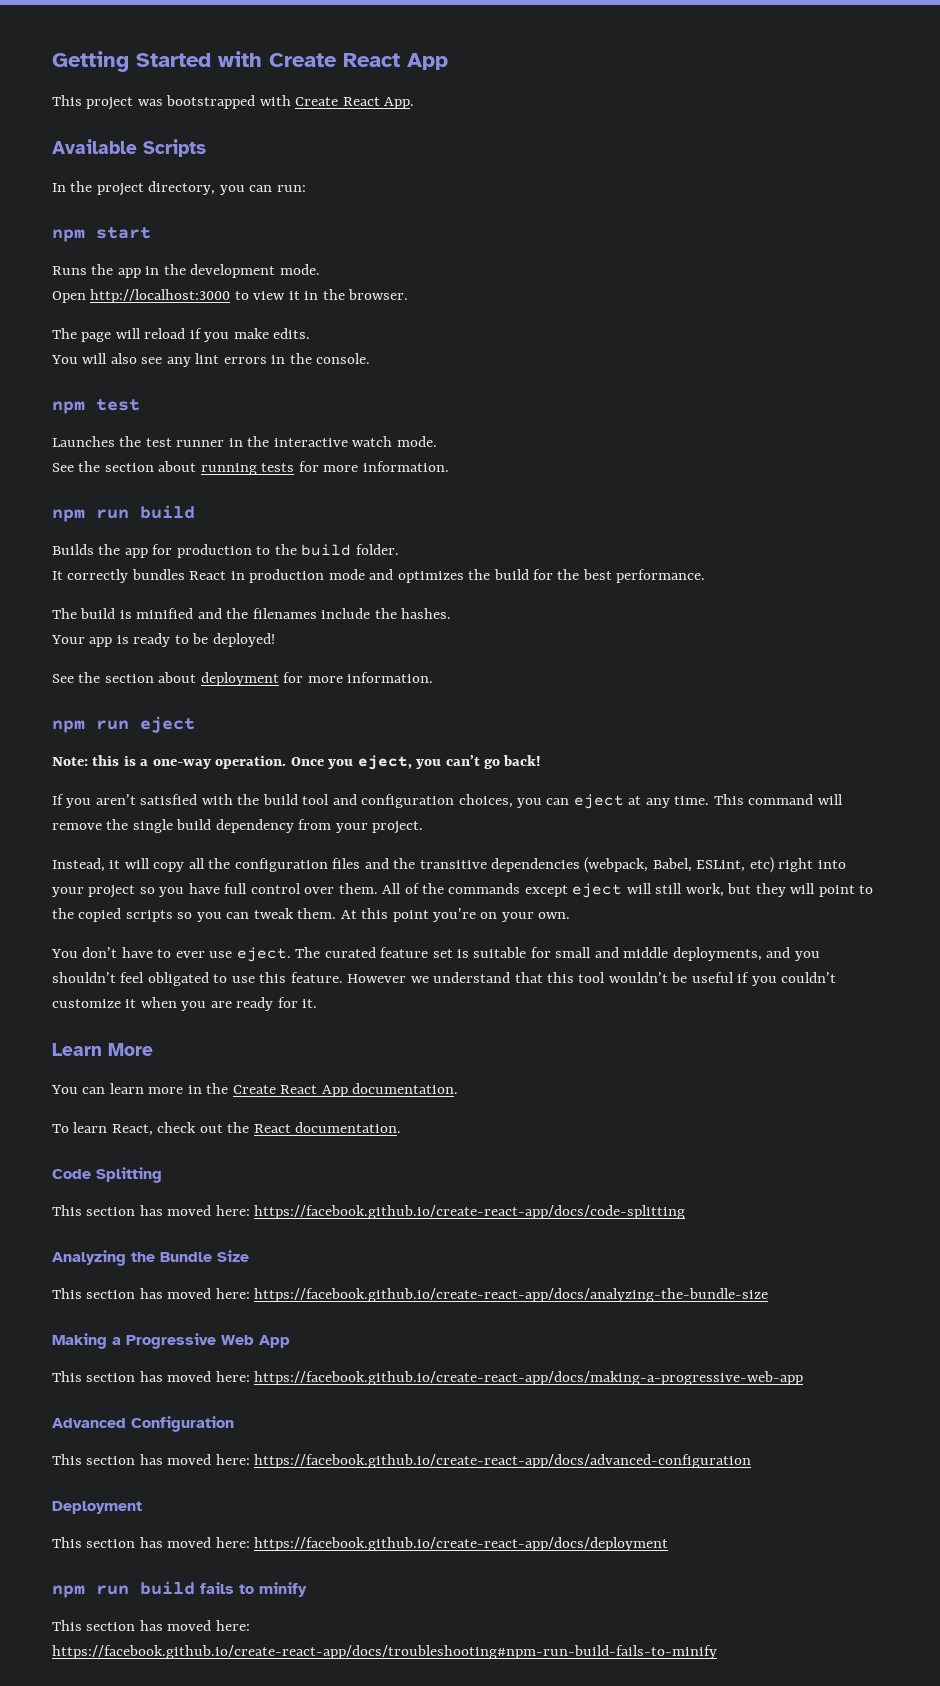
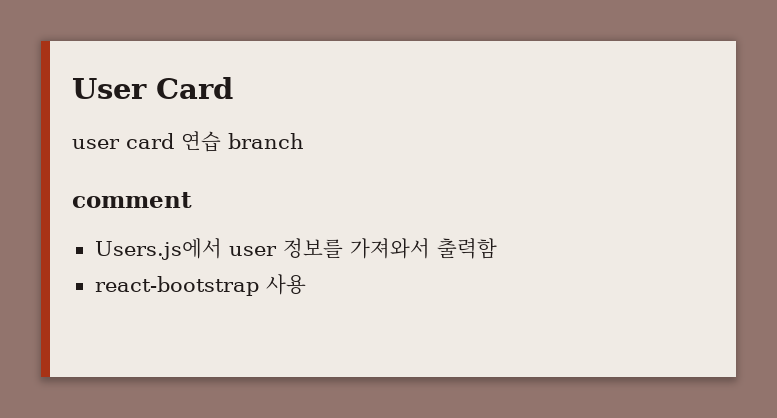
[52,51,448,72] [52,95,415,110] [52,139,206,157] [52,181,306,196] [52,227,151,242] [52,264,320,278] [52,289,409,303] [52,328,311,342] [51,353,371,367] [52,399,140,414] [52,436,437,447] [52,461,449,475] [52,505,195,522] [52,544,399,558] [52,569,706,583] [52,608,452,619] [51,633,275,647] [52,672,434,686] [52,716,195,733] [52,755,542,770] [52,794,843,809] [52,819,424,834] [52,857,846,873] [52,883,874,898] [52,908,571,922] [51,947,820,962] [52,972,837,986] [52,997,318,1011] [52,1043,153,1056] [51,1083,459,1097] [52,1122,402,1136] [52,1167,162,1183] [52,1205,686,1219] [52,1250,249,1266] [52,1288,769,1302] [52,1333,290,1349] [52,1371,804,1385] [52,1416,234,1432] [52,1454,752,1468] [52,1501,142,1514] [52,1537,669,1551] [52,1581,307,1598] [52,1620,250,1631] [52,1645,717,1659] Getting Started with Create React App // This project was bootstrapped with Create React App. // Available Scripts // In the project directory, you can run: // npm start // Runs the app in the development mode. // Open http://localhost:3000 to view it in the browser. // The page will reload if you make edits. // You will also see any lint errors in the console. // npm test // Launches the test runner in the interactive watch mode. // See the section about running tests for more information. // npm run build // Builds the app for production to the build folder. // It correctly bundles React in production mode and optimizes the build for the best performance. // The build is minified and the filenames include the hashes. // Your app is ready to be deployed! // See the section about deployment for more information. // npm run eject // Note: this is a one-way operation. Once you eject, you can’t go back! // If you aren’t satisfied with the build tool and configuration choices, you can eject at any time. This command will remove the single build dependency from your project. // Instead, it will copy all the configuration files and the transitive dependencies (webpack, Babel, ESLint, etc) right into your project so you have full control over them. All of the commands except eject will still work, but they will point to the copied scripts so you can tweak them. At this point you’re on your own. // You don’t have to ever use eject. The curated feature set is suitable for small and middle deployments, and you shouldn’t feel obligated to use this feature. However we understand that this tool wouldn’t be useful if you couldn’t customize it when you are ready for it. // Learn More // You can learn more in the Create React App documentation. // To learn React, check out the React documentation. // Code Splitting // This section has moved here: https://facebook.github.io/create-react-app/docs/code-splitting // Analyzing the Bundle Size // This section has moved here: https://facebook.github.io/create-react-app/docs/analyzing-the-bundle-size // Making a Progressive Web App // This section has moved here: https://facebook.github.io/create-react-app/docs/making-a-progressive-web-app // Advanced Configuration // This section has moved here: https://facebook.github.io/create-react-app/docs/advanced-configuration // Deployment // This section has moved here: https://facebook.github.io/create-react-app/docs/deployment // npm run build fails to minify // This section has moved here: https://facebook.github.io/create-react-app/docs/troubleshooting#npm-run-build-fails-to-minify -> [72,77,233,99] [72,131,304,152] [72,192,192,208] [94,238,497,260] [94,274,306,296] User Card // user card 연습 branch // comment // Users.js에서 user 정보를 가져와서 출력함 // react-bootstrap 사용

